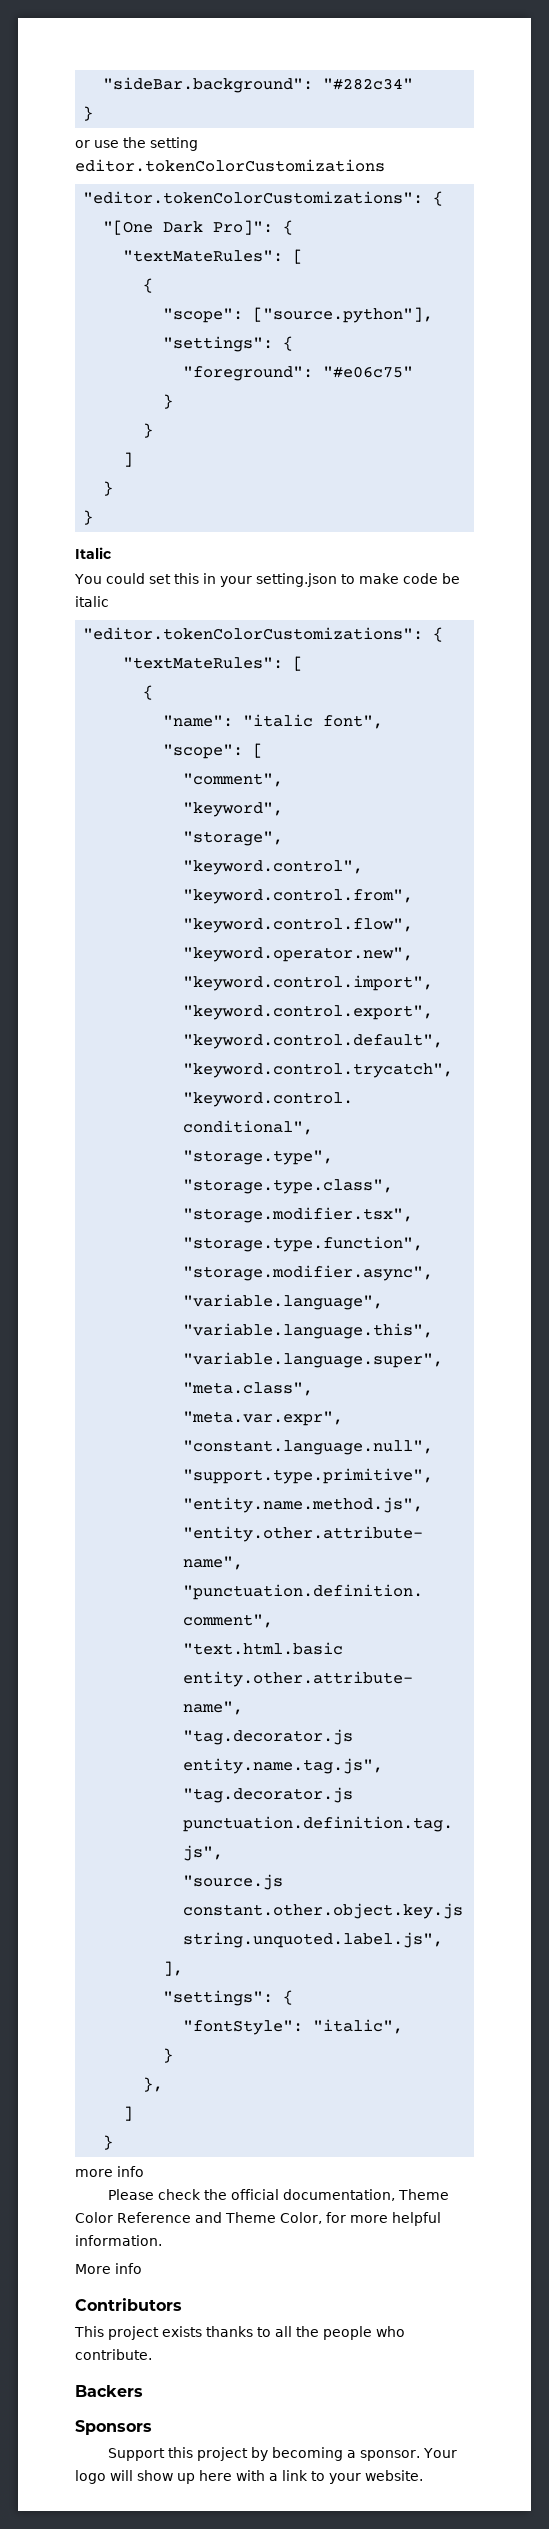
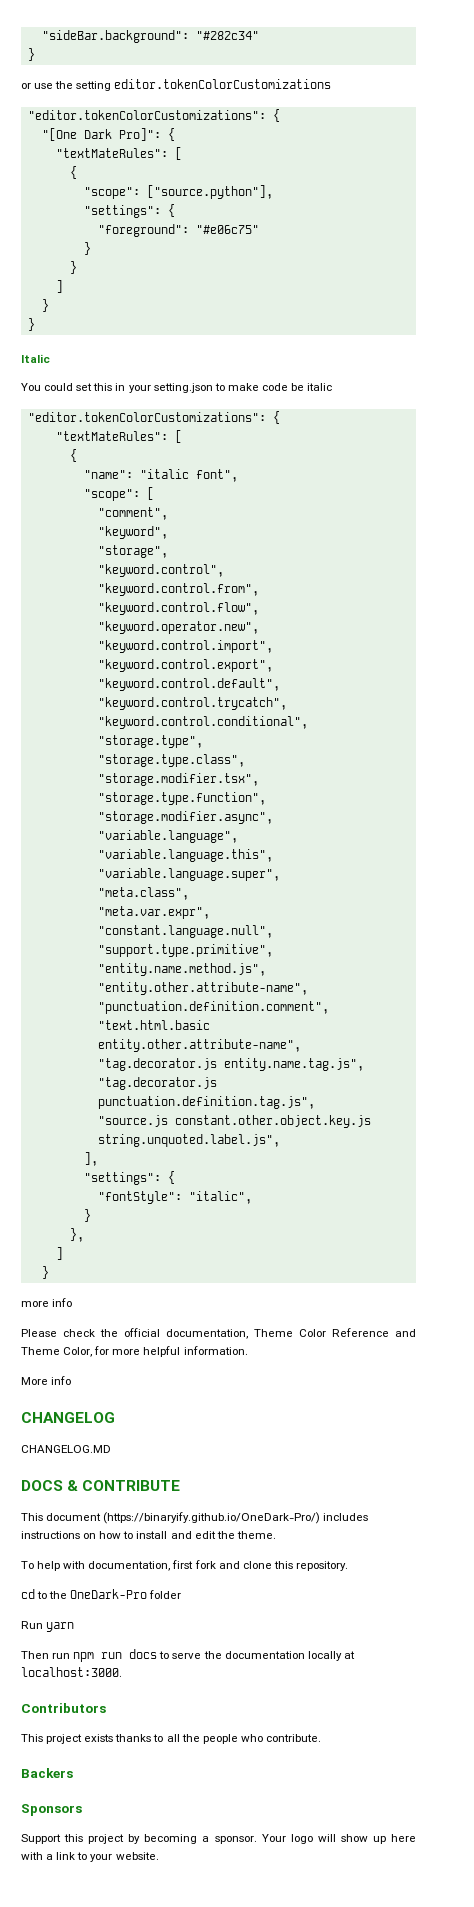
(142, 2268) none -> [21,1412,115,1423] [21,1445,111,1453] [21,1480,181,1491] [21,1512,369,1524] [21,1531,276,1539] [21,1560,348,1571] [21,1589,182,1599] [21,1621,75,1632] [21,1649,355,1662] [21,1667,122,1677] // CHANGELOG // CHANGELOG.MD // DOCS & CONTRIBUTE // This document (https://binaryify.github.io/OneDark-Pro/) includes instructions on how to install and edit the theme. // To help with documentation, first fork and clone this repository. // cd to the OneDark-Pro folder // Run yarn // Then run npm run docs to serve the documentation locally at localhost:3000.

